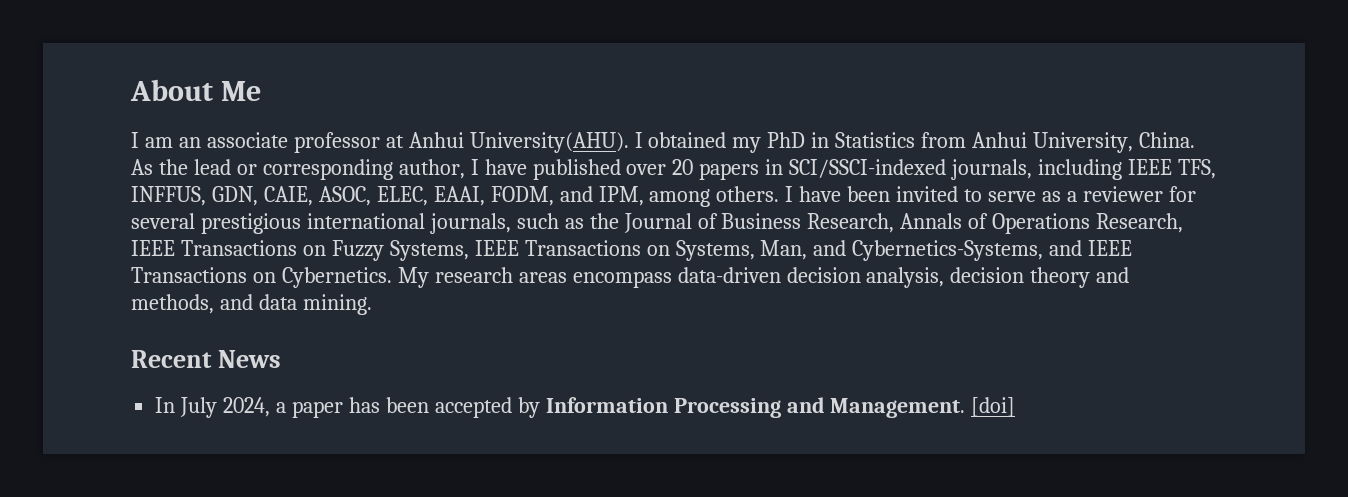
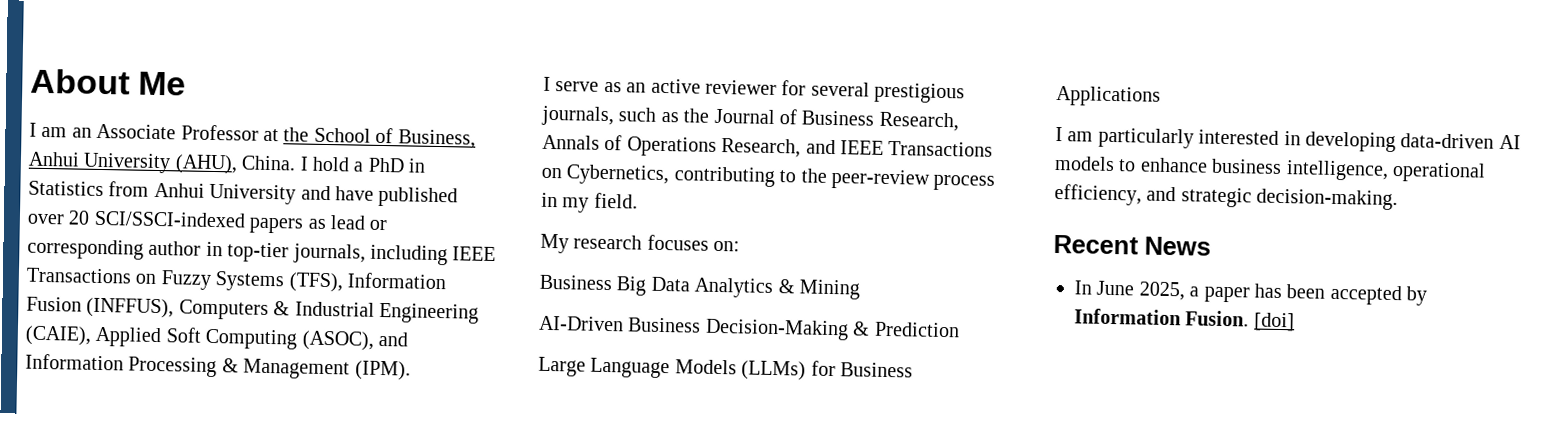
[206,132,762,153] associate professor at Anhui University(AHU). I obtained my -> [96,123,476,149] [28,151,364,175] Associate Professor at the School of Business, Anhui University (AHU), China. I hold a
[1033,132,1195,153] [131,159,1216,180] [131,186,1077,207] University, China. As the lead or corresponding author, I have published over 20 papers in SCI/SSCI-indexed journals, including IEEE TFS, INFFUS, GDN, CAIE, ASOC, ELEC, EAAI, FODM, and IPM, among others. I have been invited to serve as a -> [209,183,459,208] [27,210,388,234] [27,238,497,266] [26,267,446,293] [26,296,479,324] [25,325,408,351] [25,353,411,381] [543,76,701,94] University and have published over 20 SCI/SSCI-indexed papers as lead or corresponding author in top-tier journals, including IEEE Transactions on Fuzzy Systems (TFS), Information Fusion (INFFUS), Computers & Industrial Engineering (CAIE), Applied Soft Computing (ASOC), and Information Processing & Management (IPM). // I serve as an active
[306,213,425,229] international -> (966, 93) none
[131,240,1133,261] [131,267,1130,288] [131,294,372,315] IEEE Transactions on Fuzzy Systems, IEEE Transactions on Systems, Man, and Cybernetics-Systems, and IEEE Transactions on Cybernetics. My research areas encompass data-driven decision analysis, decision theory and methods, and data mining. -> [805,139,994,157] [541,164,996,191] [541,192,638,213] [540,233,741,254] [539,274,860,300] [539,315,960,341] [538,356,913,381] [1056,85,1161,107] [1055,126,1521,153] [1054,155,1486,183] [1054,183,1399,211] and IEEE Transactions on Cybernetics, contributing to the peer-review process in my field. // My research focuses on: // Business Big Data Analytics & Mining // AI-Driven Business Decision-Making & Prediction // Large Language Models (LLMs) for Business Applications // I am particularly interested in developing data-driven AI models to enhance business intelligence, operational efficiency, and strategic decision-making.
[180,397,271,418] July 2024, -> [1096,280,1185,301] June 2025,
[673,397,966,418] Processing and Management. -> [1185,310,1250,327] Fusion.

